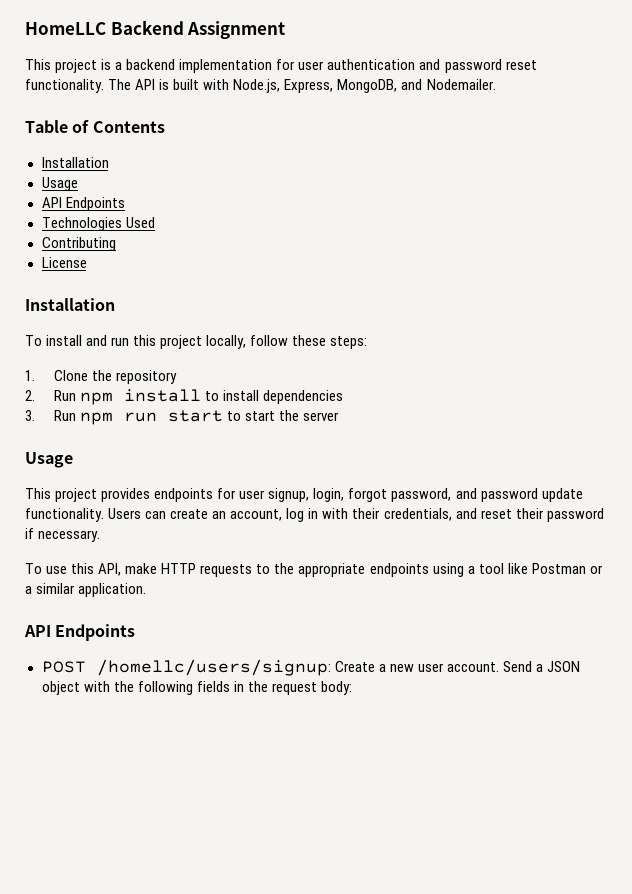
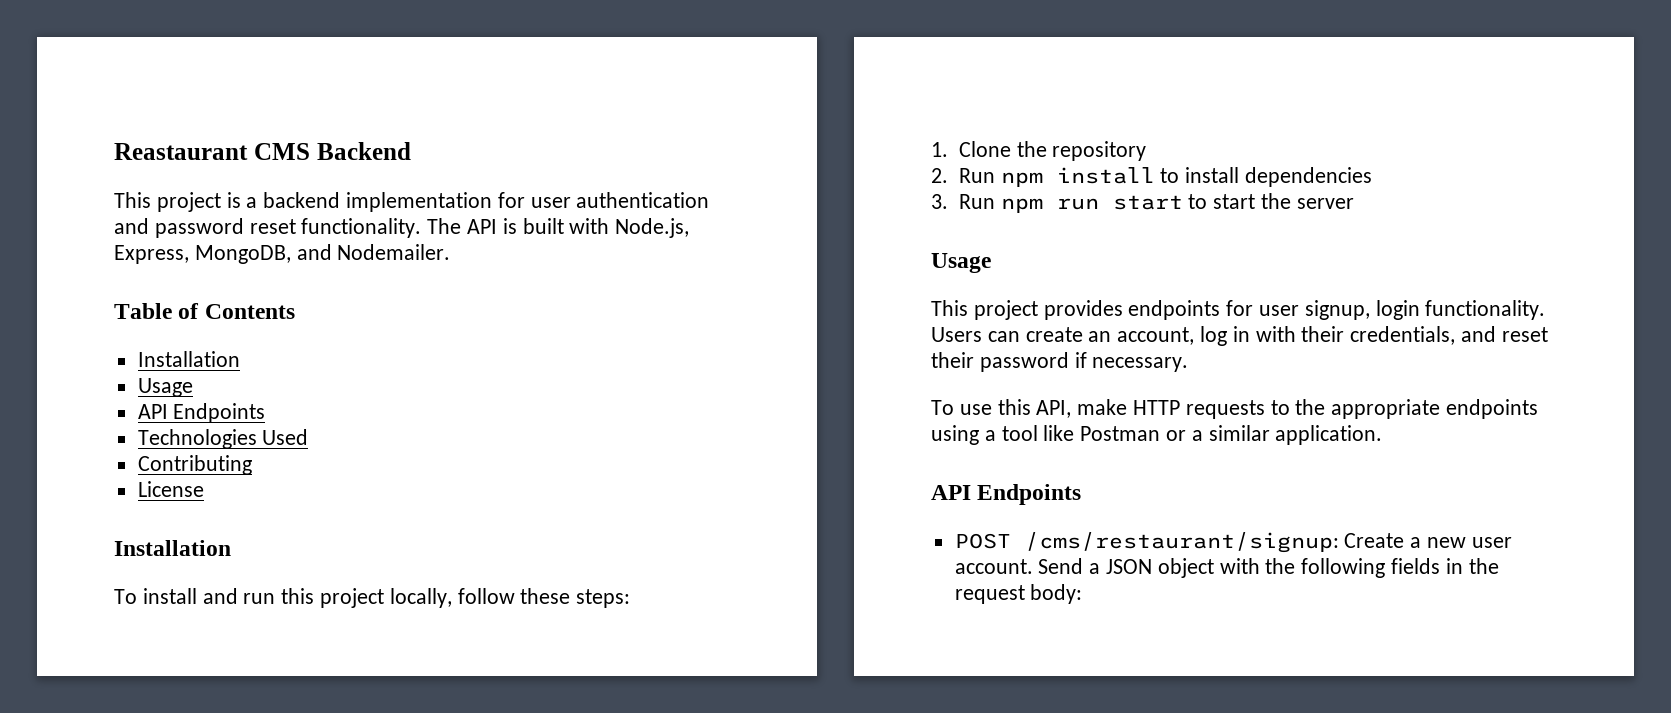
[25,22,106,35] HomeLLC -> [114,143,310,160] Reastaurant CMS
[187,21,286,39] Assignment -> (411, 151) none
[313,488,583,502] login, forgot password, and password update -> [1375,300,1420,320] login
[96,659,331,676] /homellc/users/signup: -> [1024,532,1339,553] /cms/restaurant/signup:

